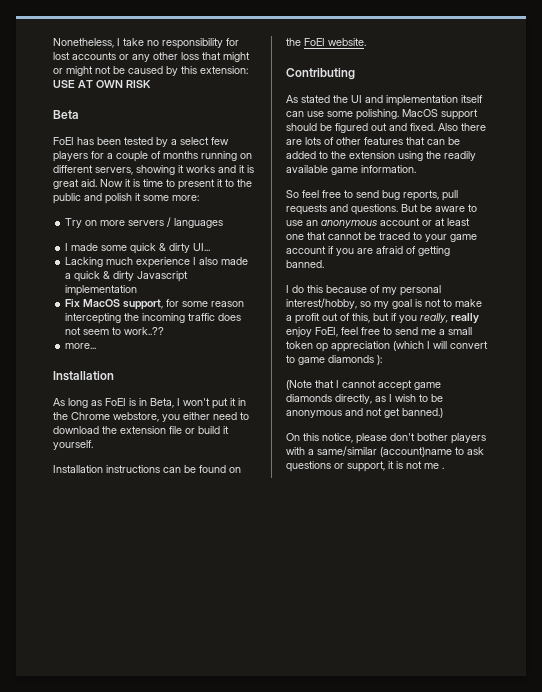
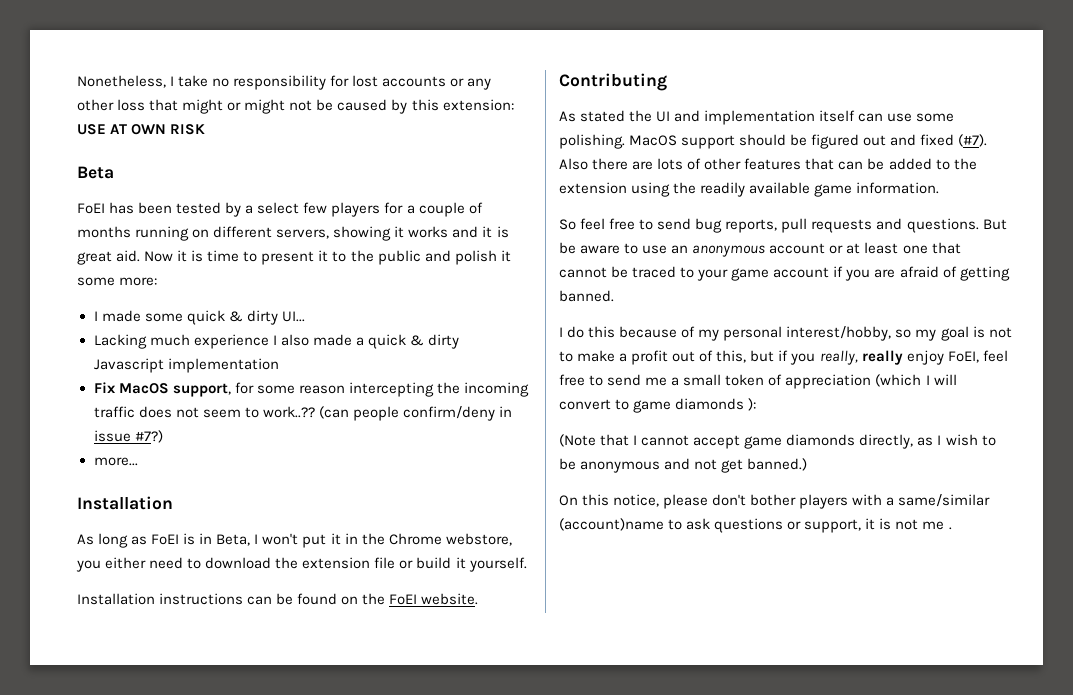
[65,217,224,228] // Try on more servers / languages -> (158, 281) none
(165, 331) none -> [318,406,512,421] [93,430,163,443] (can people confirm/deny in issue #7?)
[410,123,435,131] fixed. -> [920,134,988,147] fixed (#7).
[316,343,328,352] op -> [768,374,783,386] of

